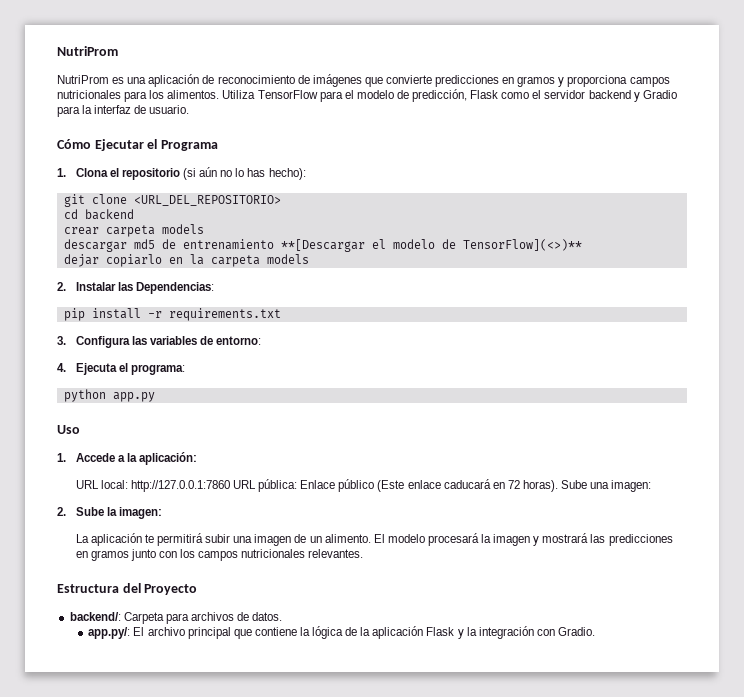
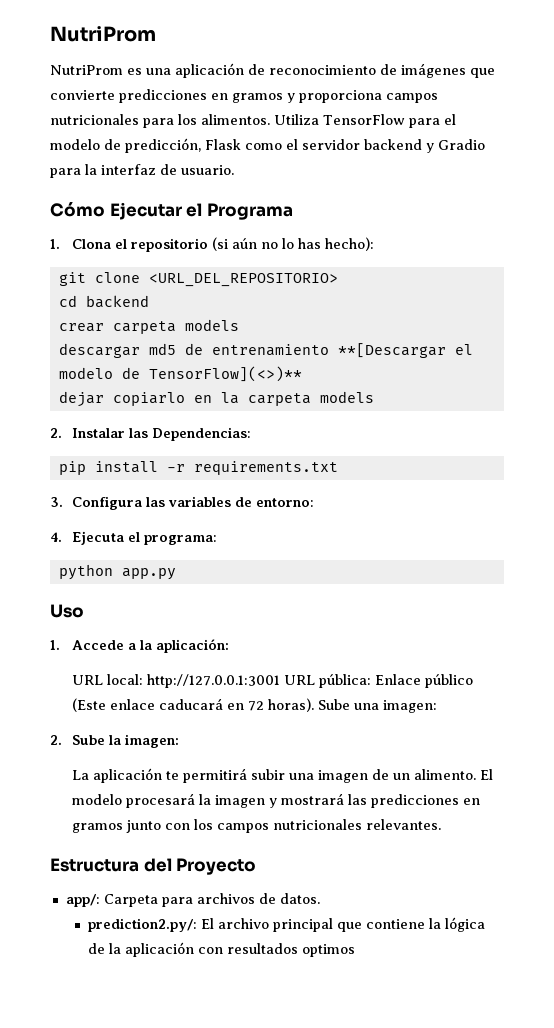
[130,480,230,492] http://127.0.0.1:7860 -> [146,674,280,688] http://127.0.0.1:3001
[69,612,121,621] backend/: -> [65,894,100,907] app/:
[88,627,131,639] app.py/: -> [87,918,197,932] prediction2.py/:
[426,626,595,639] Flask y la integración con Gradio. -> [197,943,355,957] con resultados optimos

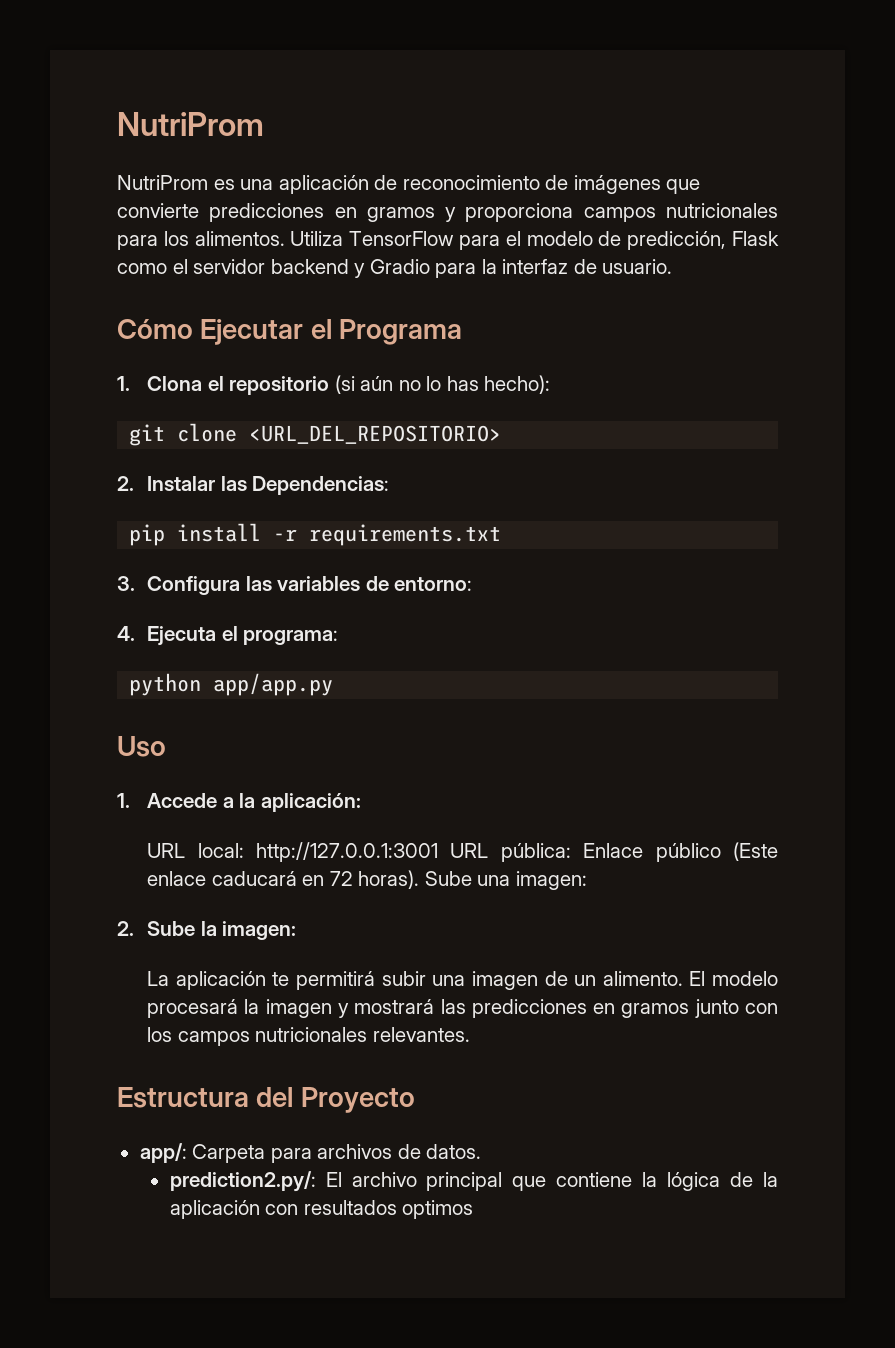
[58,295,149,308] [58,319,239,334] [58,343,473,358] [58,366,302,382] [58,391,374,407] // cd backend // crear carpeta models // descargar md5 de entrenamiento **[Descargar el modelo de TensorFlow](<>)** // dejar copiarlo en la carpeta models -> (502, 434) none
[121,568,176,580] app.py -> [213,673,334,696] app/app.py

